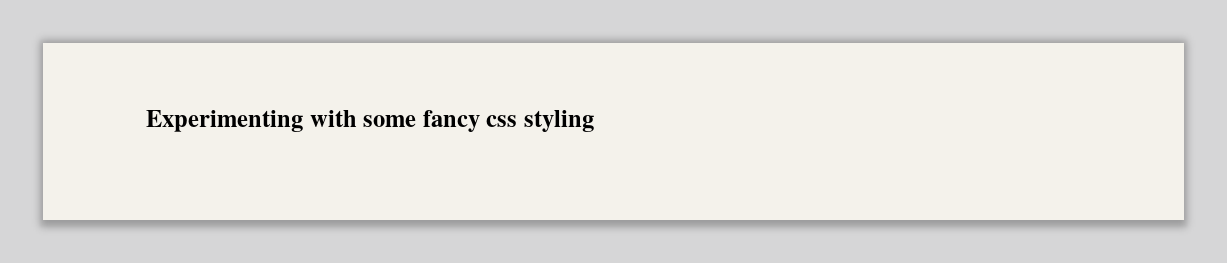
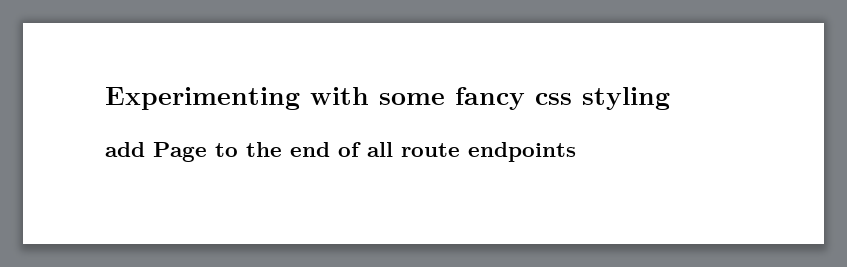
(595, 121) none -> [105,142,576,162] // add Page to the end of all route endpoints

